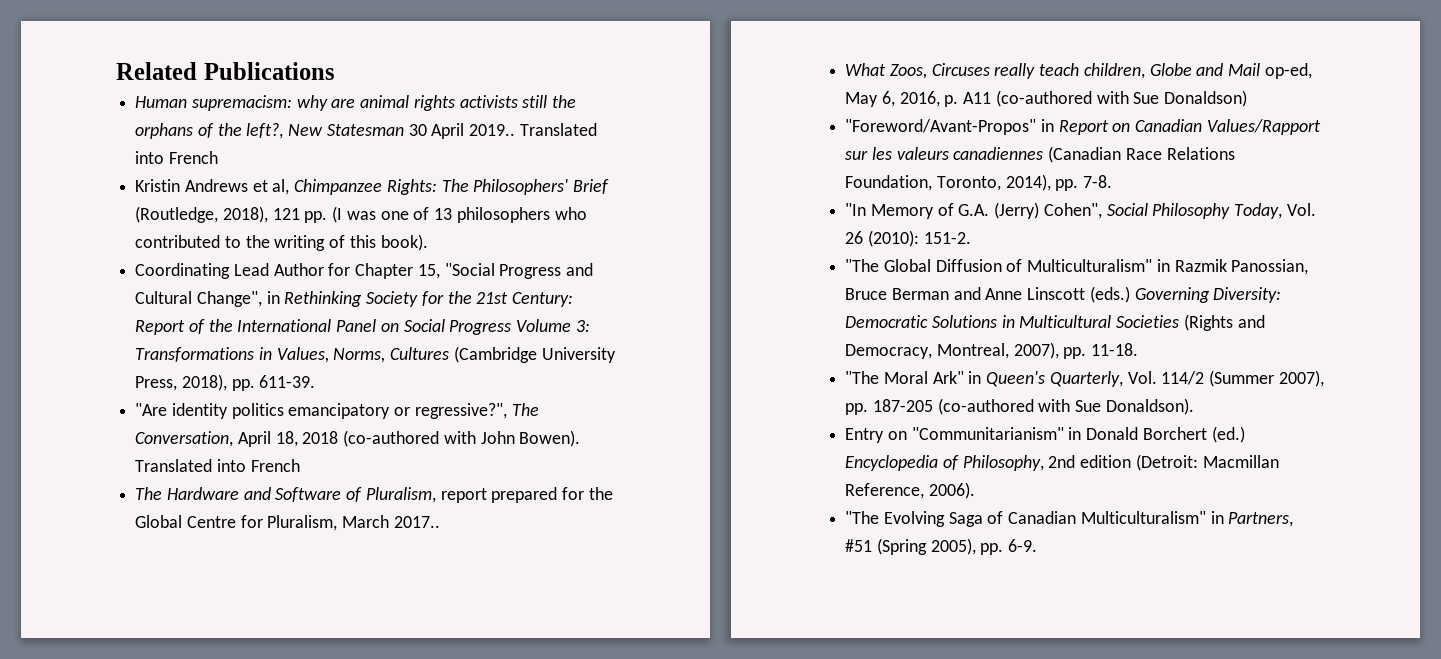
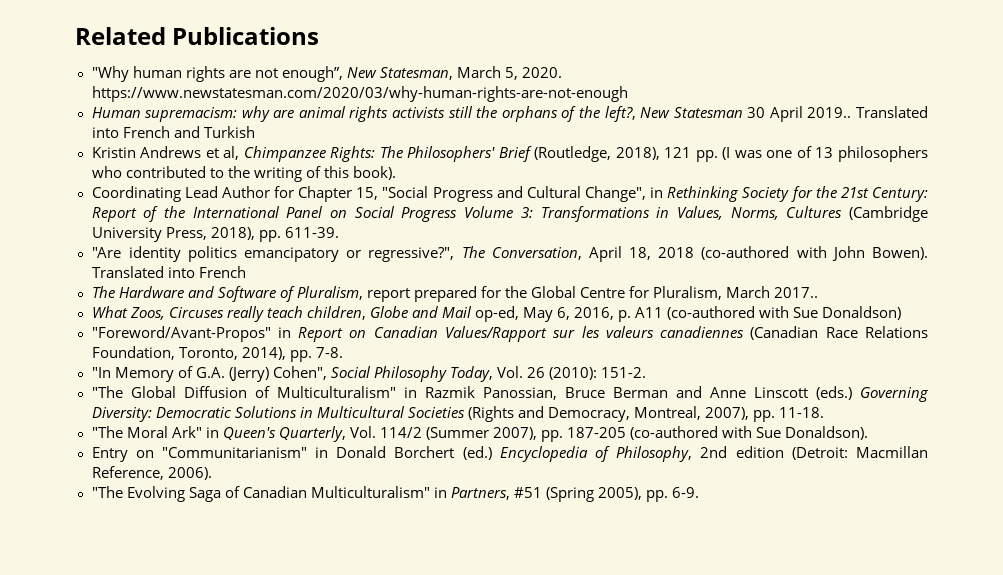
(335, 71) none -> [91,66,562,82] [91,86,628,102] // "Why human rights are not enough”, New Statesman, March 5, 2020. https://www.newstatesman.com/2020/03/why-human-rights-are-not-enough
(218, 157) none -> [173,126,255,138] and Turkish

